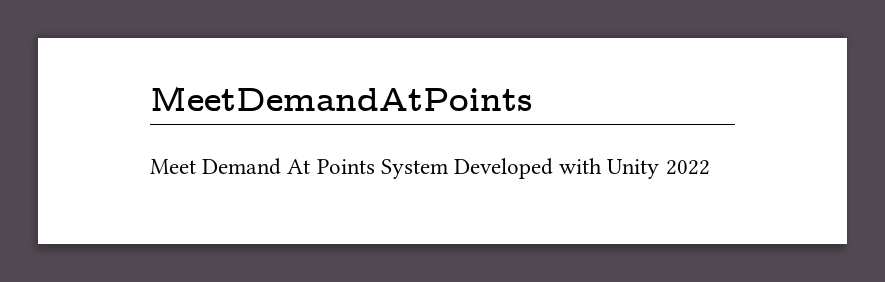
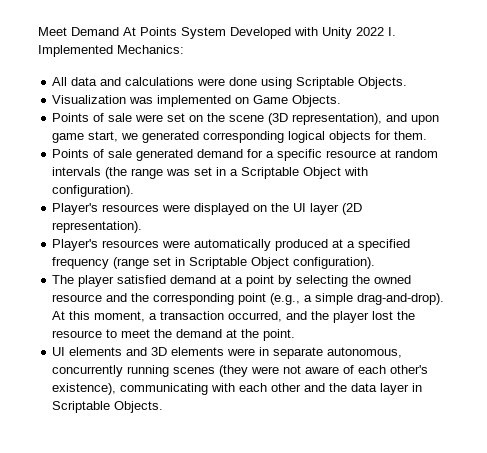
[150,86,532,111] MeetDemandAtPoints // -> (38, 31) none
(710, 167) none -> [388,27,396,36] [38,45,184,57] [52,77,408,89] [52,95,342,107] [52,113,440,125] [52,131,428,143] [52,149,439,161] [52,167,369,179] [52,185,135,197] [52,203,363,215] [52,221,143,233] [52,239,411,251] [52,257,376,269] [52,275,412,287] [52,293,445,305] [52,311,416,323] [52,329,296,341] [52,347,403,359] [52,365,429,377] [52,383,423,395] [52,401,164,413] I. Implemented Mechanics: // All data and calculations were done using Scriptable Objects. // Visualization was implemented on Game Objects. // Points of sale were set on the scene (3D representation), and upon game start, we generated corresponding logical objects for them. // Points of sale generated demand for a specific resource at random intervals (the range was set in a Scriptable Object with configuration). // Player's resources were displayed on the UI layer (2D representation). // Player's resources were automatically produced at a specified frequency (range set in Scriptable Object configuration). // The player satisfied demand at a point by selecting the owned resource and the corresponding point (e.g., a simple drag-and-drop). At this moment, a transaction occurred, and the player lost the resource to meet the demand at the point. // UI elements and 3D elements were in separate autonomous, concurrently running scenes (they were not aware of each other's existence), communicating with each other and the data layer in Scriptable Objects.

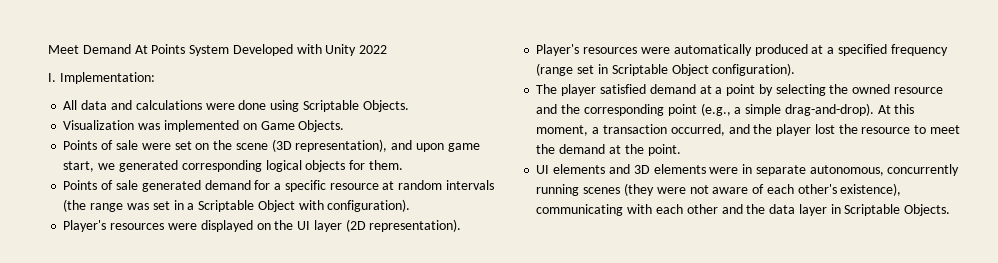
[388,27,396,36] [38,45,184,57] I. Implemented Mechanics: -> [48,72,155,84] // I. Implementation:

